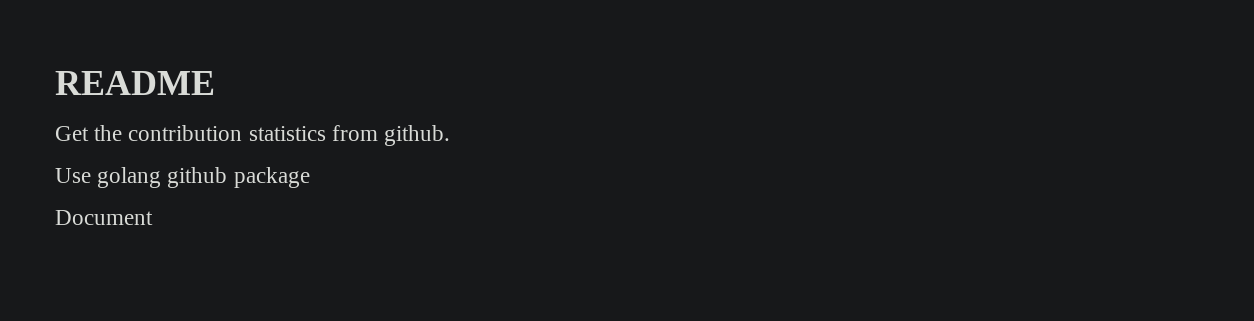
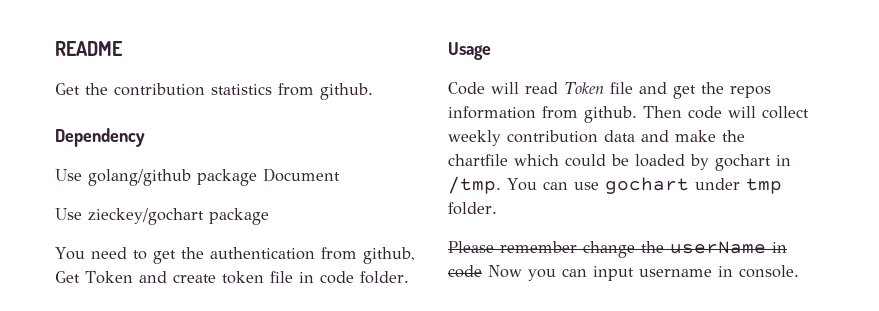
[55,167,310,188] [55,210,153,225] // Use golang github package // Document -> [55,128,145,147] [55,168,340,186] [55,208,269,225] [55,247,415,264] [55,271,409,284] [448,42,491,60] [448,82,771,99] [448,106,809,123] [448,130,745,146] [448,154,791,171] [448,176,782,194] [448,202,497,215] [448,241,787,258] [448,265,799,281] // Dependency // Use golang/github package Document // Use zieckey/gochart package // You need to get the authentication from github, Get Token and create token file in code folder. // Usage // Code will read Token file and get the repos information from github. Then code will collect weekly contribution data and make the chartfile which could be loaded by gochart in /tmp. You can use gochart under tmp folder. // Please remember change the userName in code Now you can input username in console.

